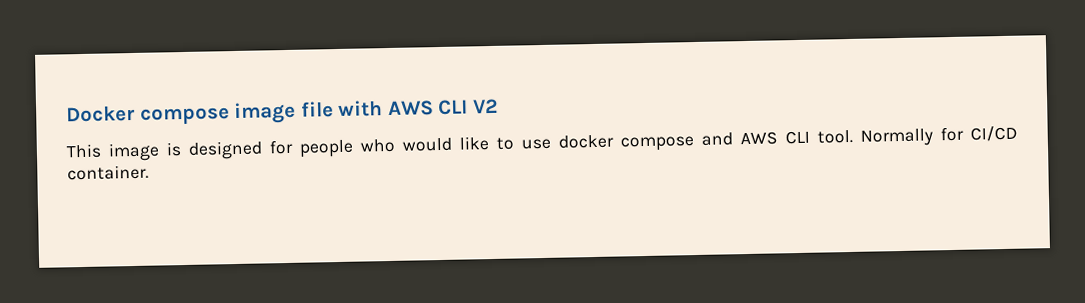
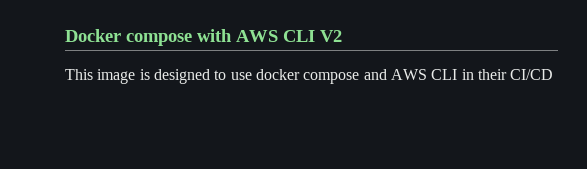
[233,101,334,125] image file -> (192, 39) none
[269,136,489,158] for people who would like -> (210, 76) none
[817,125,1018,147] [67,164,149,181] tool. Normally for CI/CD container. -> [461,69,554,80] in their CI/CD

